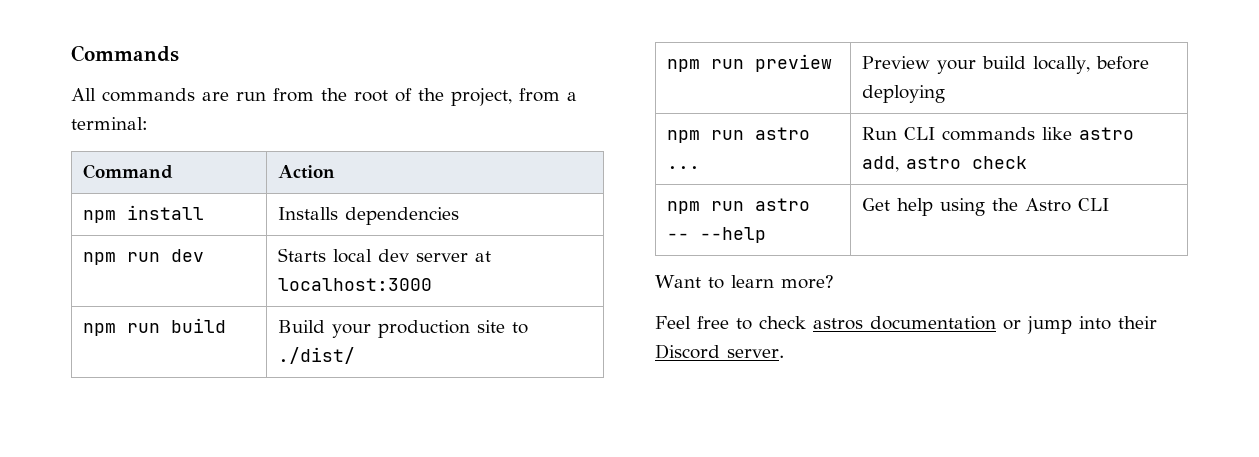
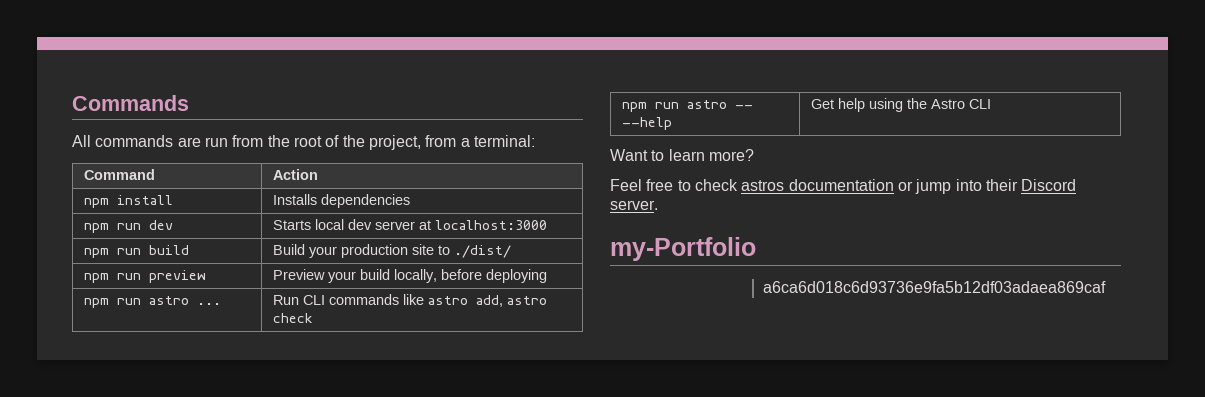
(784, 353) none -> [610,237,756,261] [763,281,1107,293] // my-Portfolio // a6ca6d018c6d93736e9fa5b12df03adaea869caf

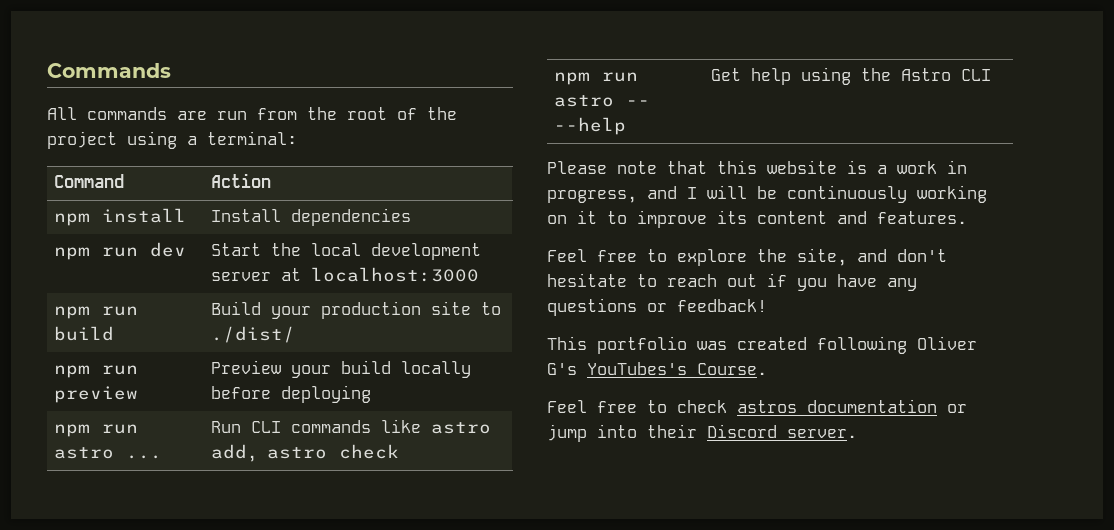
[368,135,457,150] project, from -> [47,131,177,149] project using
[273,194,318,205] Installs -> [211,209,282,222] Install
[273,219,373,230] Starts local dev -> [211,243,482,260] Start the local development
[394,269,438,283] locally, -> [401,361,472,378] locally
[610,149,754,161] Want to learn more? -> [547,160,967,174] [547,185,987,203] [547,210,967,228] [547,248,947,266] [547,273,917,291] [547,298,767,316] [547,336,977,354] [547,362,767,375] Please note that this website is a work in progress, and I will be continuously working on it to improve its content and features. // Feel free to explore the site, and don't hesitate to reach out if you have any questions or feedback! // This portfolio was created following Oliver G's YouTubes's Course.
[610,237,756,261] [763,281,1107,293] // my-Portfolio // a6ca6d018c6d93736e9fa5b12df03adaea869caf -> (857, 433) none

